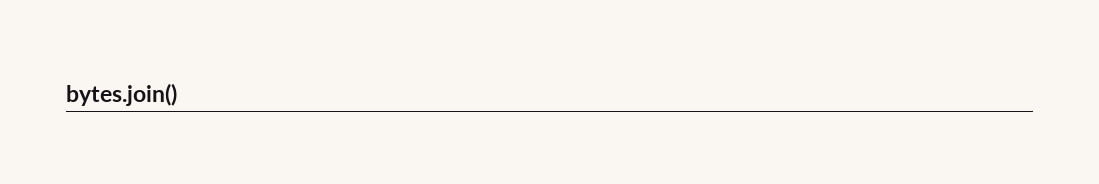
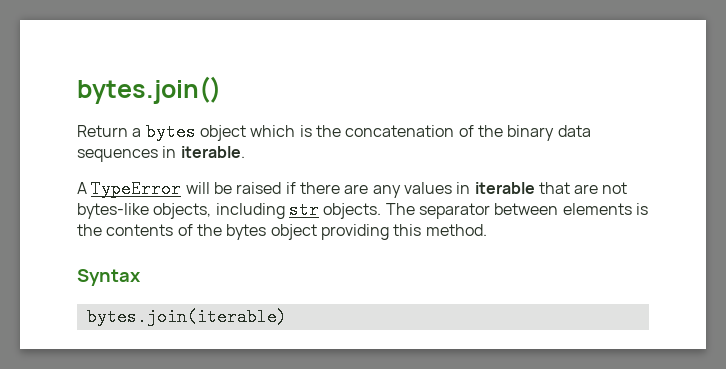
(177, 94) none -> [77,123,591,141] [77,146,245,162] [77,180,628,198] [77,201,648,219] [77,224,487,240] [77,269,141,286] [86,308,287,326] // Return a bytes object which is the concatenation of the binary data sequences in iterable. // A TypeError will be raised if there are any values in iterable that are not bytes-like objects, including str objects. The separator between elements is the contents of the bytes object providing this method. // Syntax // bytes.join(iterable)

